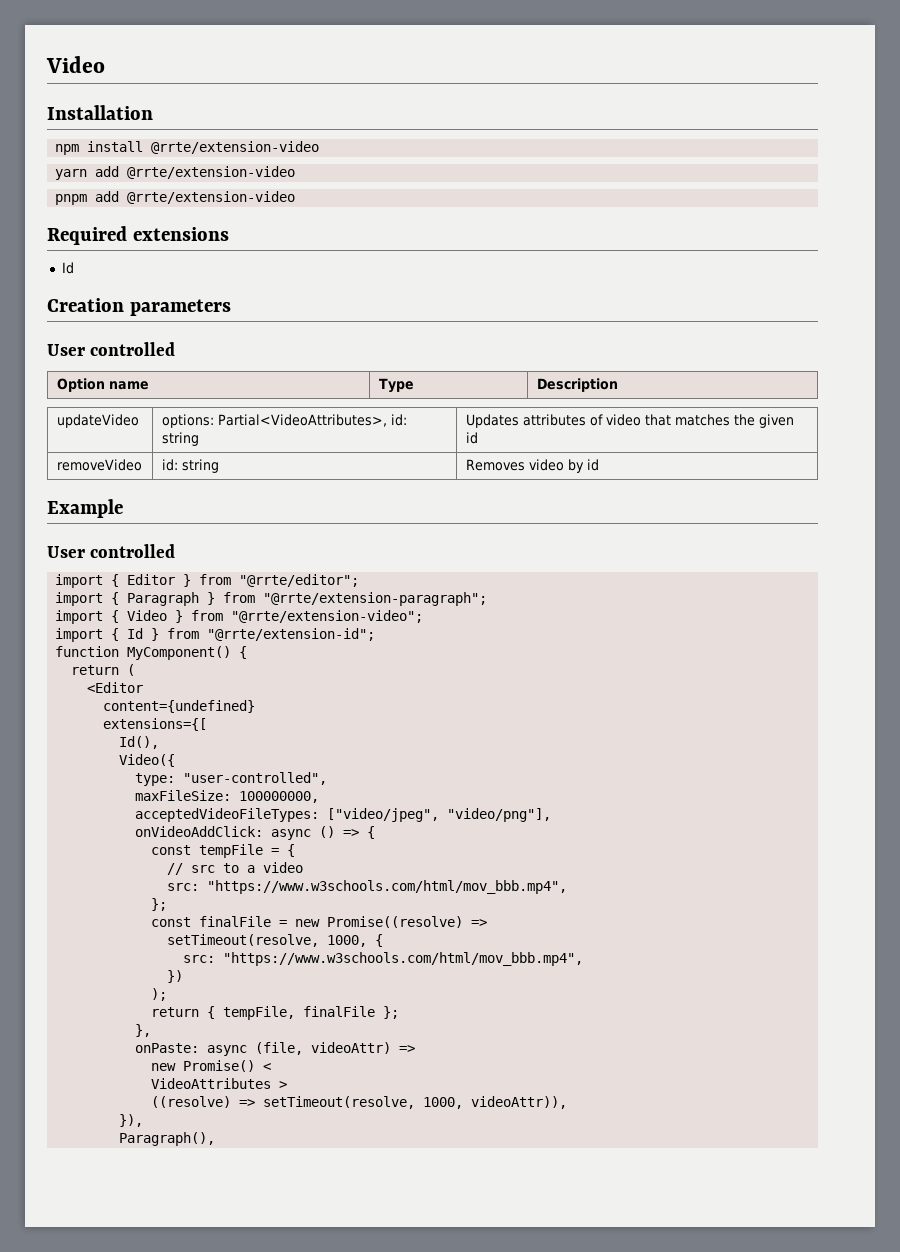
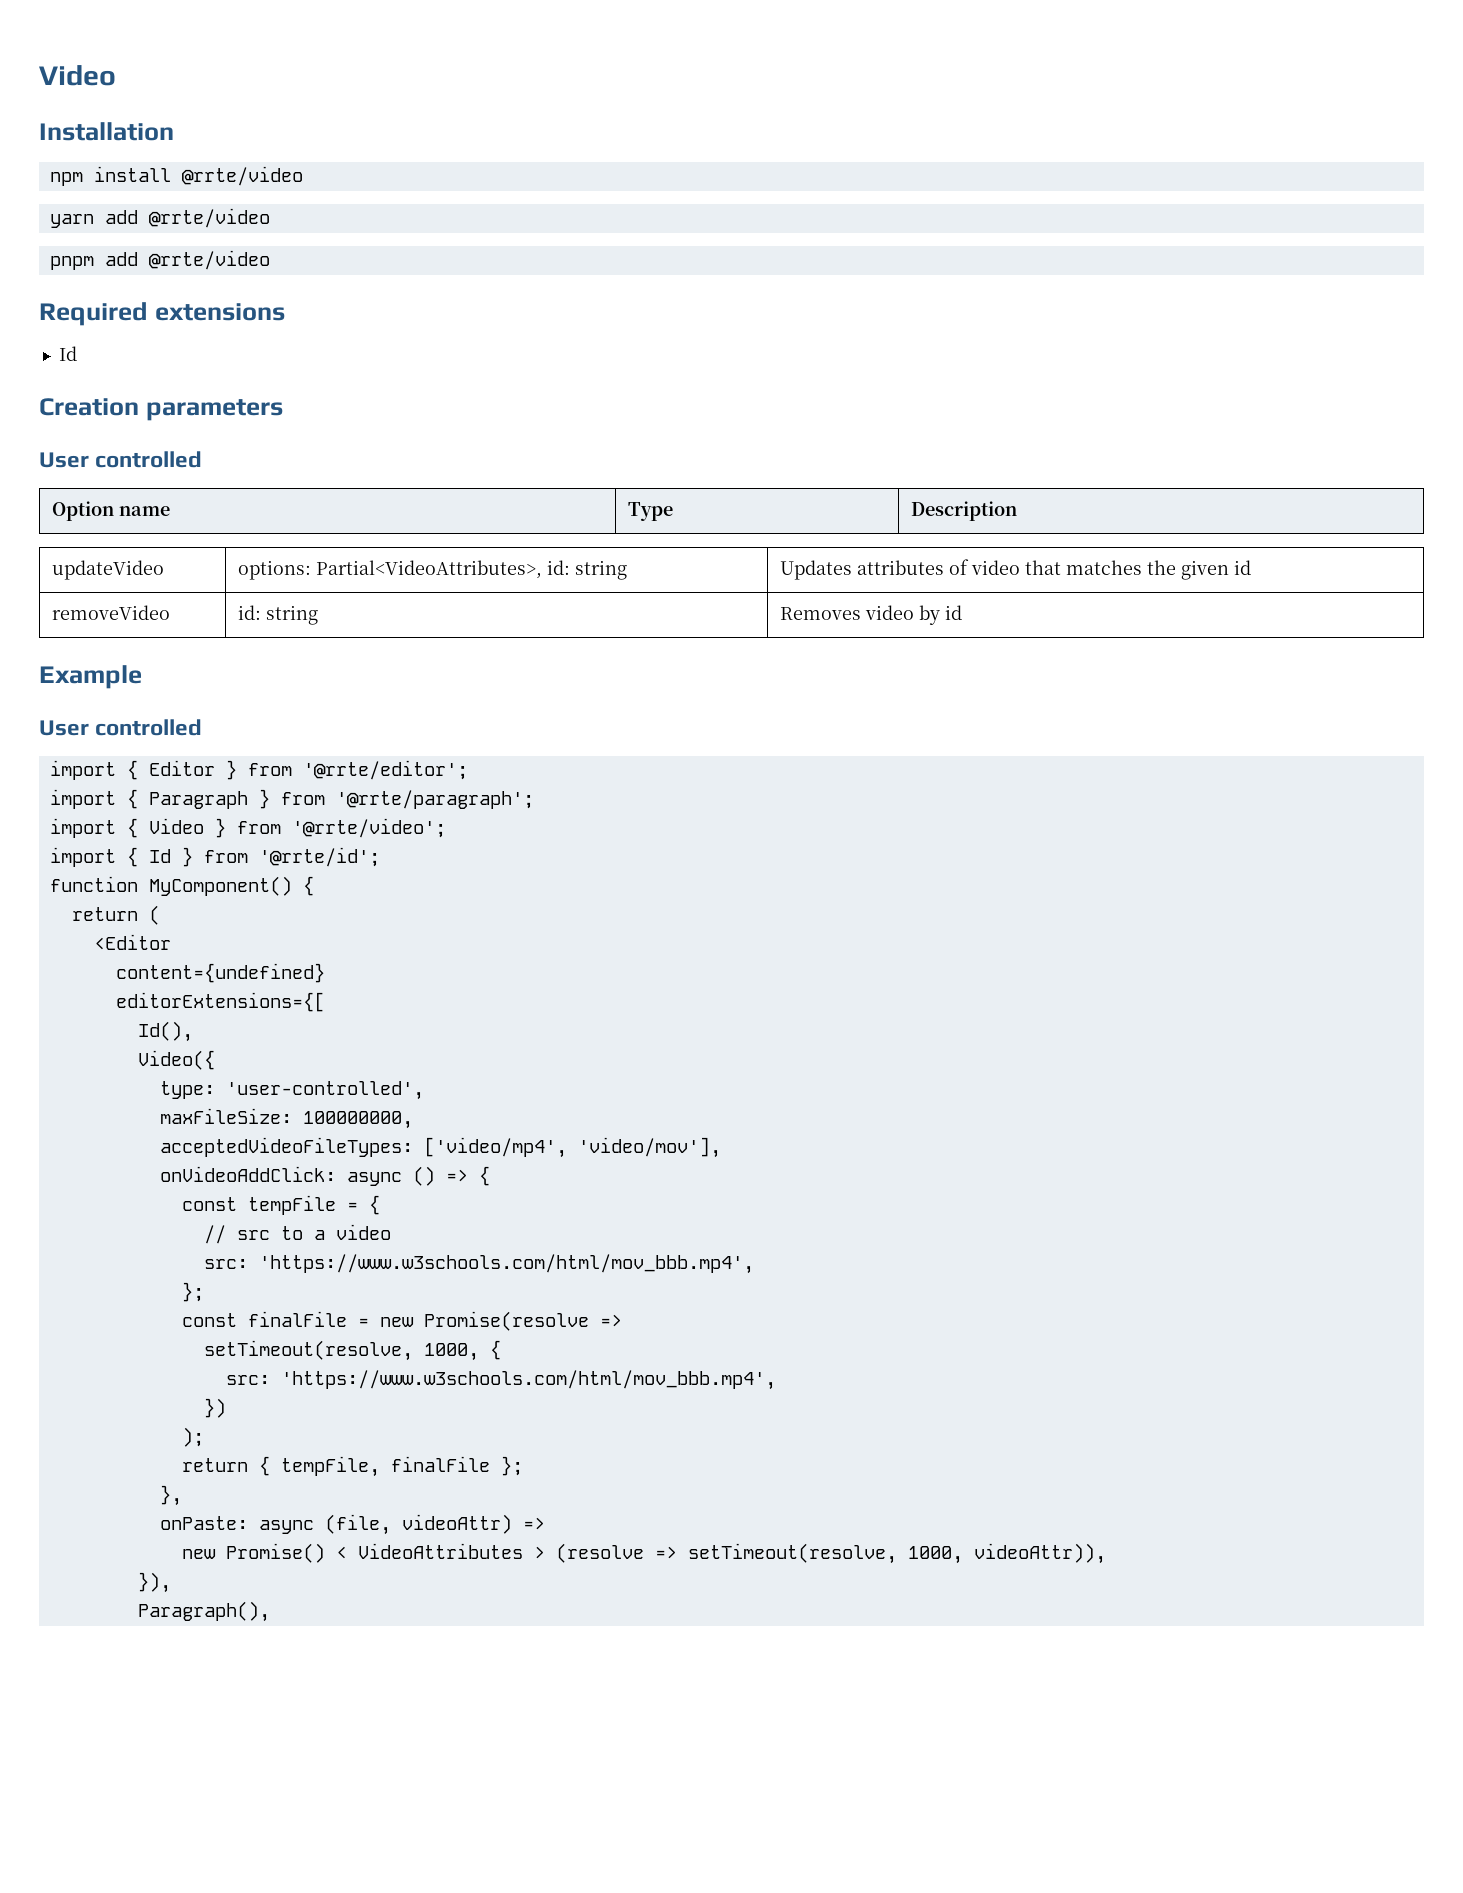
[151,141,320,154] @rrte/extension-video -> [181,166,303,186] @rrte/video
[127,166,296,179] @rrte/extension-video -> [148,208,270,228] @rrte/video
[127,191,296,204] @rrte/extension-video -> [148,250,270,270] @rrte/video
[239,574,360,587] "@rrte/editor"; -> [302,760,468,780] '@rrte/editor';
[263,592,488,606] "@rrte/extension-paragraph"; -> [335,790,534,809] '@rrte/paragraph';
[231,610,424,623] "@rrte/extension-video"; -> [291,818,446,838] '@rrte/video';
[207,628,376,641] "@rrte/extension-id"; -> [258,847,380,867] '@rrte/id';
[103,718,208,731] extensions={[ -> [115,992,325,1012] editorExtensions={[
[183,772,328,785] "user-controlled", -> [225,1081,424,1100] 'user-controlled',
[327,808,552,822] ["video/jpeg", "video/png"], -> [423,1137,721,1158] ['video/mp4', 'video/mov'],
[207,880,568,894] "https://www.w3schools.com/html/mov_bbb.mp4", -> [258,1254,754,1274] 'https://www.w3schools.com/html/mov_bbb.mp4',
[327,916,464,928] Promise((resolve) -> [423,1311,589,1331] Promise(resolve
[223,952,584,966] "https://www.w3schools.com/html/mov_bbb.mp4", -> [280,1370,776,1390] 'https://www.w3schools.com/html/mov_bbb.mp4',
(272, 1067) // -> (347, 1552) none
[151,1096,232,1108] // ((resolve) -> [555,1543,644,1563] (resolve

